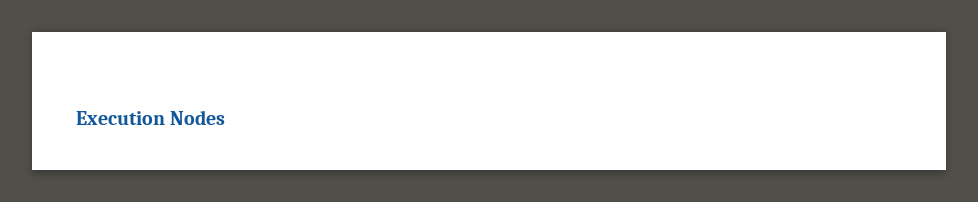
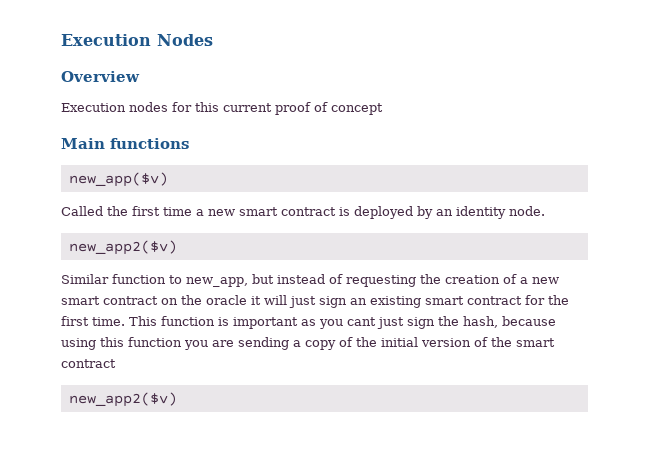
(226, 117) none -> [61,71,140,82] [61,102,383,115] [61,138,189,149] [68,172,168,187] [61,206,545,219] [68,240,177,255] [61,274,559,287] [61,295,569,308] [61,316,556,329] [61,337,555,350] [61,359,116,368] [68,392,177,407] // Overview // Execution nodes for this current proof of concept // Main functions // new_app($v) // Called the first time a new smart contract is deployed by an identity node. // new_app2($v) // Similar function to new_app, but instead of requesting the creation of a new smart contract on the oracle it will just sign an existing smart contract for the first time. This function is important as you cant just sign the hash, because using this function you are sending a copy of the initial version of the smart contract // new_app2($v)

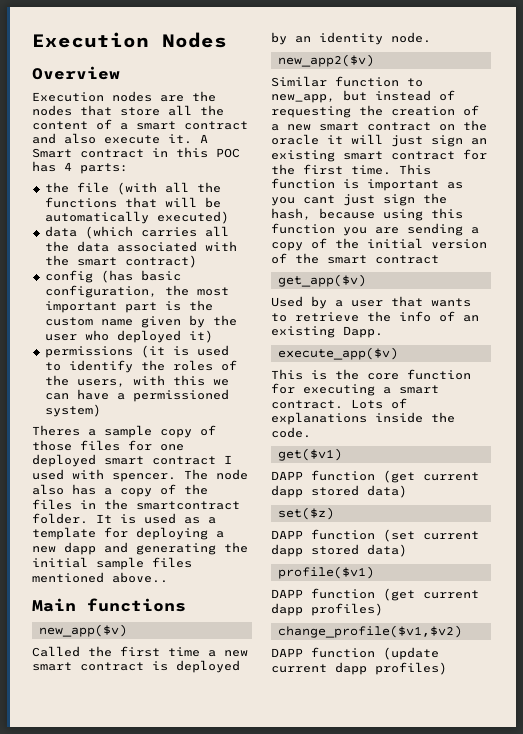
[172,102,383,115] for this current proof of concept -> [160,91,216,102] [32,105,224,116] [32,119,248,130] [32,133,208,144] [32,147,240,158] [32,161,128,174] [44,182,221,195] [44,197,221,208] [44,211,229,224] [44,226,229,239] [44,241,237,252] [44,255,197,268] [44,270,181,283] [44,285,229,298] [44,300,213,313] [44,315,237,328] [44,330,213,343] [44,345,229,358] [44,360,237,373] [44,375,229,387] [44,389,229,402] [44,404,101,417] [32,425,216,438] [32,440,184,451] [32,454,232,467] [32,469,248,482] [32,484,208,497] [32,499,240,510] [32,513,216,524] [32,527,224,540] [32,542,248,555] [32,557,192,570] [32,572,168,583] are the nodes that store all the content of a smart contract and also execute it. A Smart contract in this POC has 4 parts: // the file (with all the functions that will be automatically executed) // data (which carries all the data associated with the smart contract) // config (has basic configuration, the most important part is the custom name given by the user who deployed it) // permissions (it is used to identify the roles of the users, with this we can have a permissioned system) // Theres a sample copy of those files for one deployed smart contract I used with spencer. The node also has a copy of the files in the smartcontract folder. It is used as a template for deploying a new dapp and generating the initial sample files mentioned above..
[68,392,177,407] new_app2($v) -> [277,274,366,287] [271,296,471,309] [271,311,479,322] [271,326,383,338] [277,347,398,360] [271,369,471,380] [271,383,439,396] [271,398,407,409] [271,412,455,425] [271,427,311,438] [277,448,342,461] [271,470,479,483] [271,485,407,498] [277,507,334,520] [271,529,479,542] [271,544,407,557] [277,566,374,579] [271,588,479,601] [271,603,383,616] [277,625,462,638] [271,647,439,660] [271,662,447,675] get_app($v) // Used by a user that wants to retrieve the info of an existing Dapp. // execute_app($v) // This is the core function for executing a smart contract. Lots of explanations inside the code. // get($v1) // DAPP function (get current dapp stored data) // set($z) // DAPP function (set current dapp stored data) // profile($v1) // DAPP function (get current dapp profiles) // change_profile($v1,$v2) // DAPP function (update current dapp profiles)

